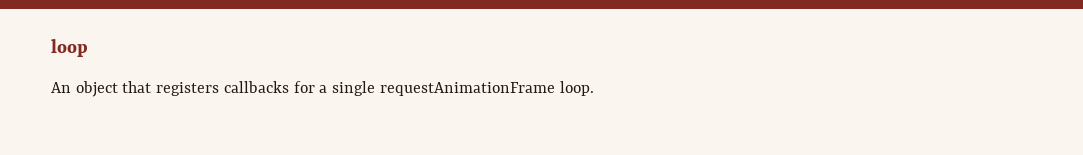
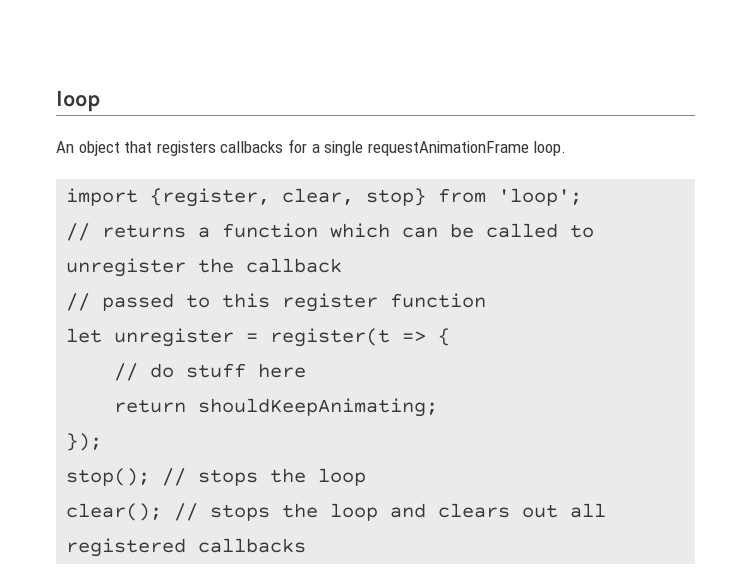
(594, 88) none -> [66,188,583,207] [66,223,595,241] [66,258,343,277] [66,293,487,312] [66,328,451,347] [114,363,307,381] [114,398,439,417] [66,433,103,451] [66,468,367,486] [66,503,607,521] [66,538,307,557] // import {register, clear, stop} from 'loop'; // // returns a function which can be called to unregister the callback // // passed to this register function // let unregister = register(t => { // // do stuff here // return shouldKeepAnimating; // }); // stop(); // stops the loop // clear(); // stops the loop and clears out all registered callbacks

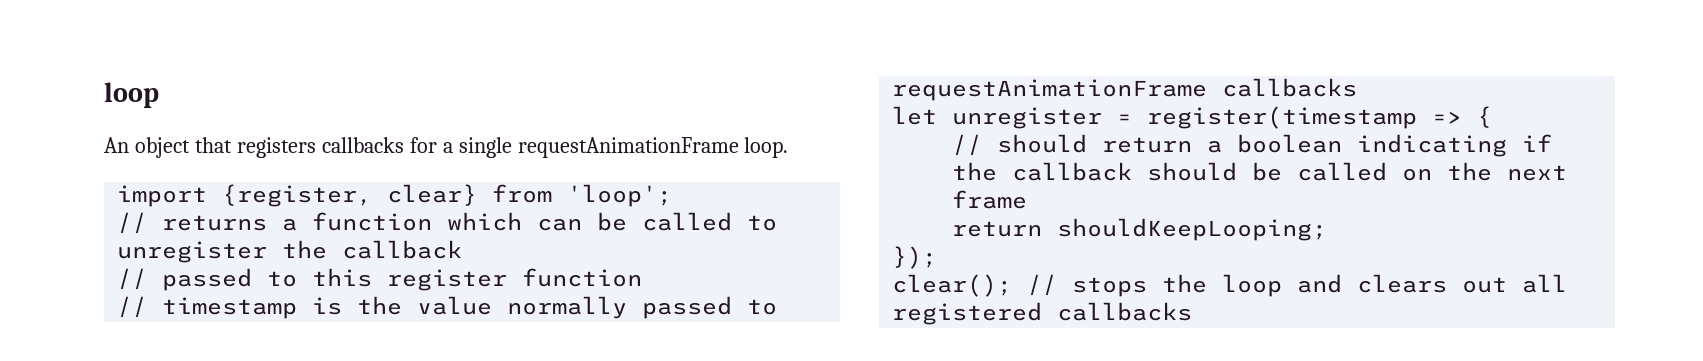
[282,188,427,206] clear, stop} -> [387,184,478,206] clear}
(487, 300) none -> [117,296,778,319] [892,78,1358,101] // // timestamp is the value normally passed to requestAnimationFrame callbacks
[270,328,391,347] register(t -> [1147,106,1418,129] register(timestamp
[150,363,307,378] [114,398,439,417] do stuff here // return shouldKeepAnimating; -> [997,134,1553,157] [952,162,1568,181] [952,190,1028,209] [952,218,1328,241] should return a boolean indicating if the callback should be called on the next frame // return shouldKeepLooping;
[66,468,367,486] // stop(); // stops the loop -> (938, 257) none

